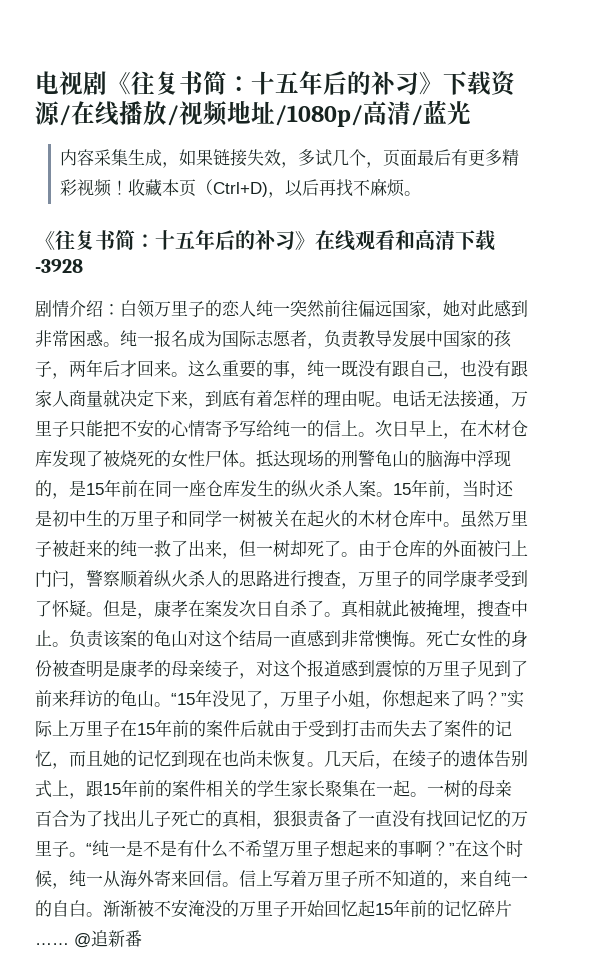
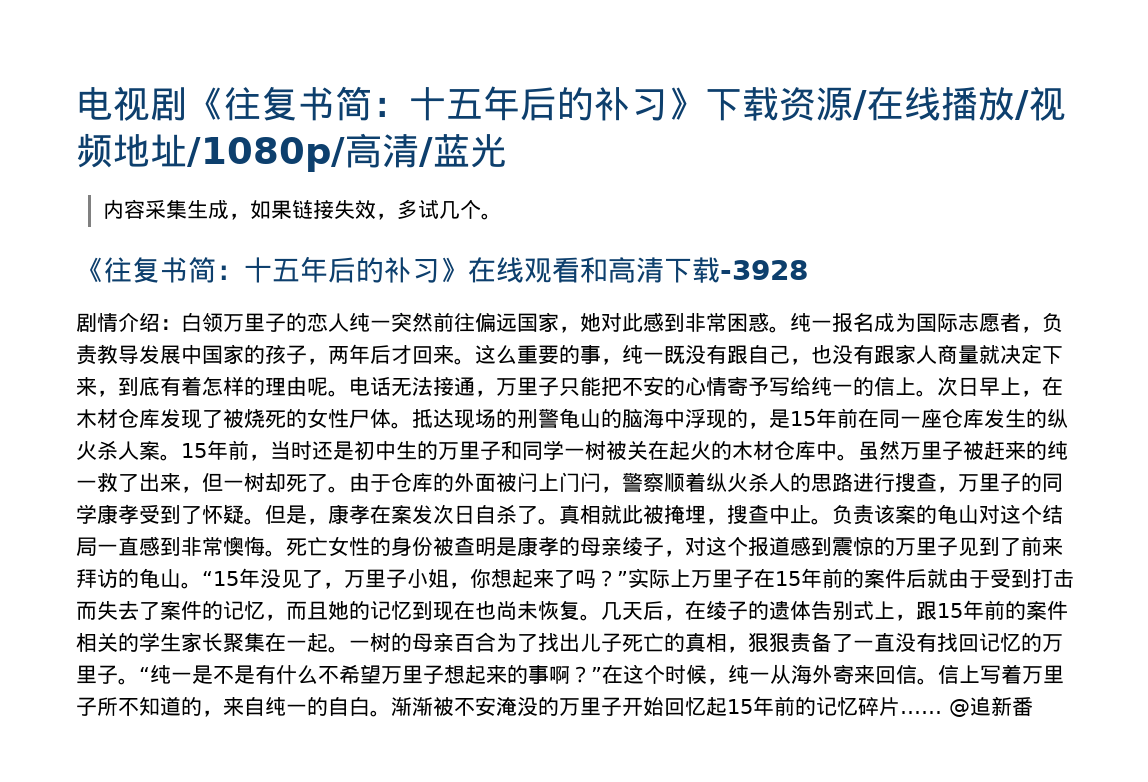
[366,149,520,168] [60,179,405,198] ，页面最后有更多精彩视频！收藏本页（Ctrl+D)，以后再找不麻烦 -> (481, 209) none

